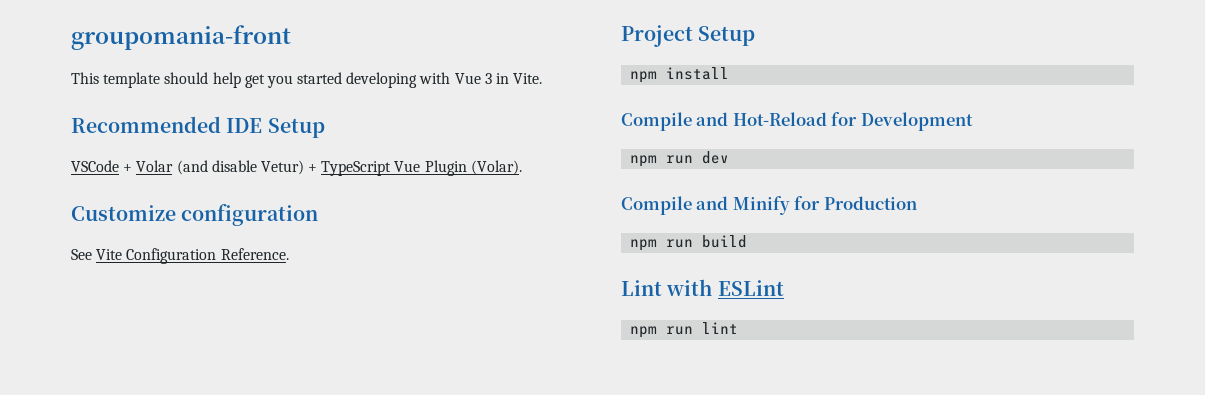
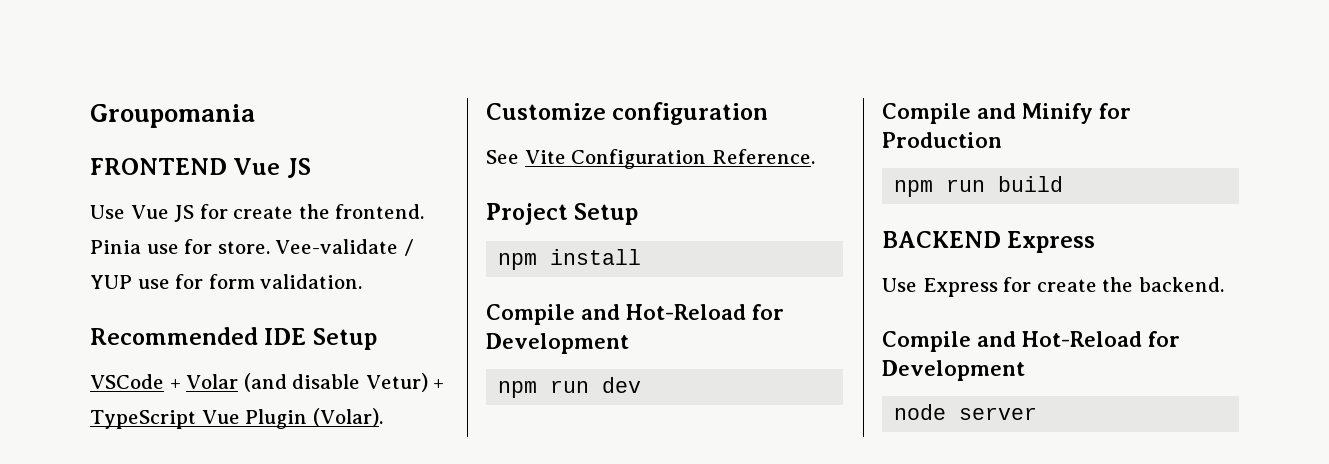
[71,25,291,50] [71,72,543,88] groupomania-front // This template should help get you started developing with Vue 3 in Vite. -> [90,104,255,128] [90,158,311,178] [90,204,425,222] [90,239,414,256] [90,274,363,289] Groupomania // FRONTEND Vue JS // Use Vue JS for create the frontend. Pinia use for store. Vee-validate / YUP use for form validation.
[621,279,784,296] [630,322,739,338] Lint with ESLint // npm run lint -> [882,231,1096,253] [882,277,1224,297] [882,331,1180,352] [882,360,1025,381] [894,404,1038,420] BACKEND Express // Use Express for create the backend. // Compile and Hot-Reload for Development // node server

